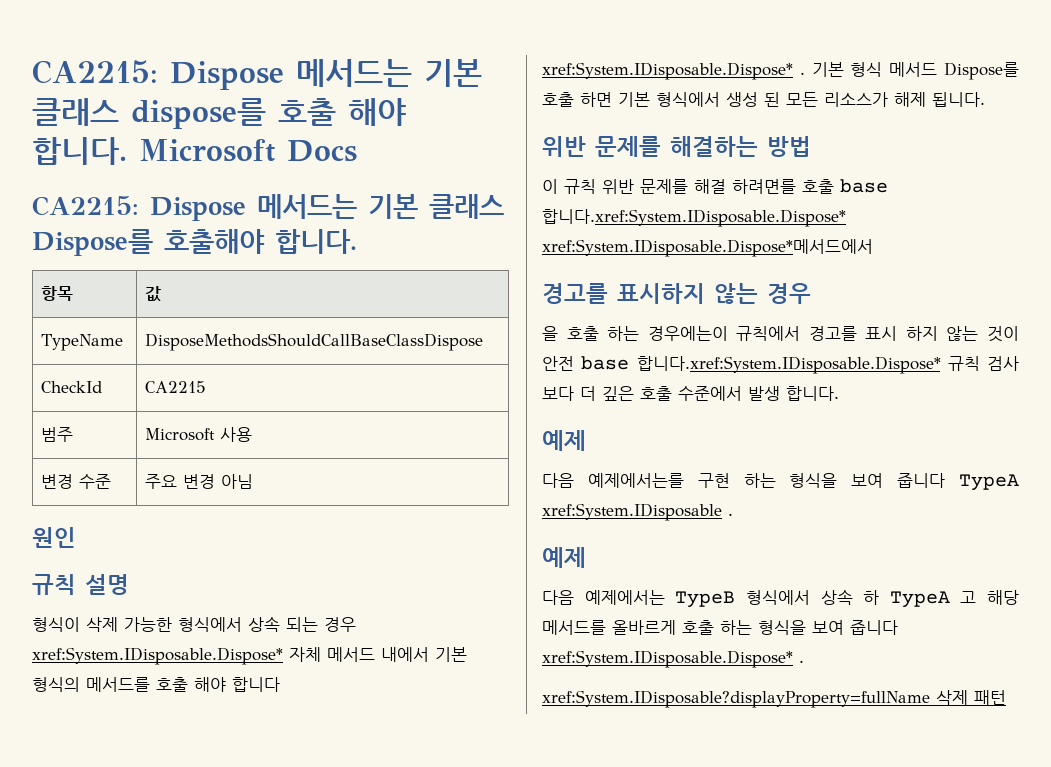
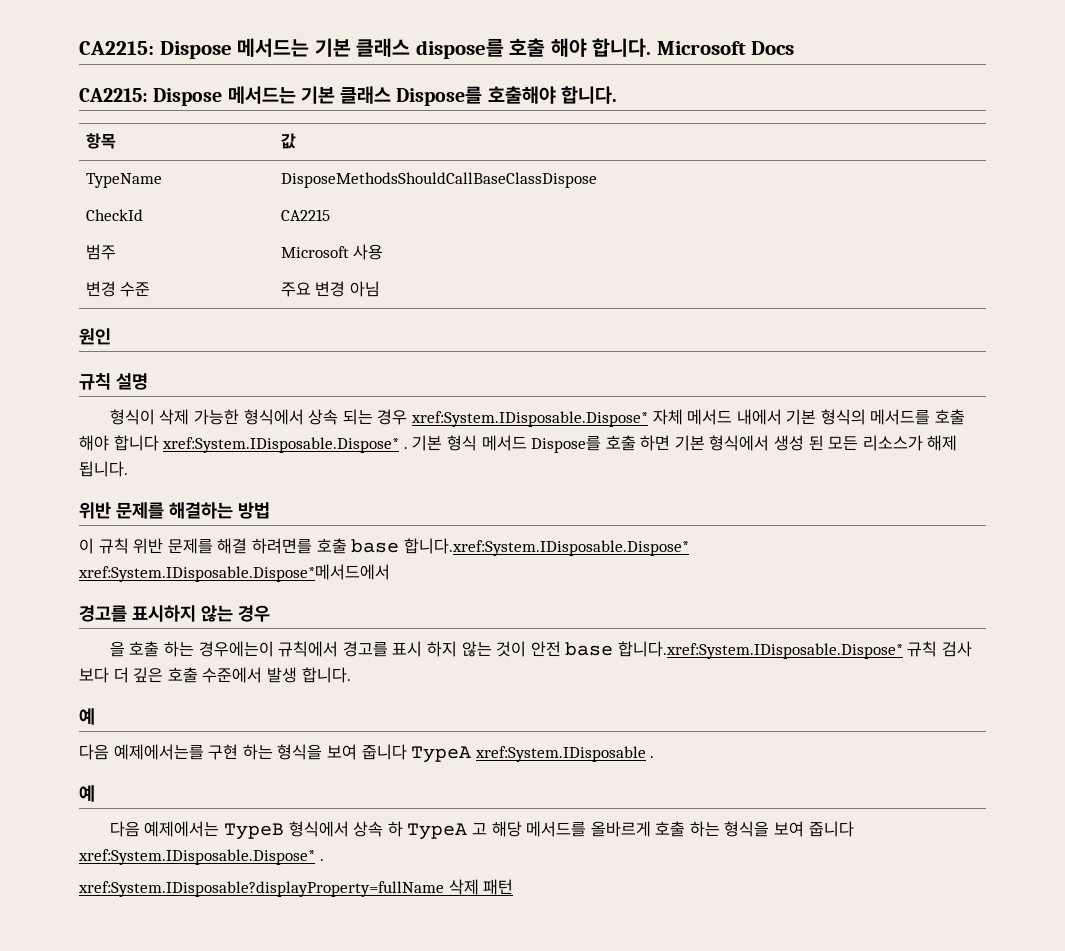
[542,430,586,451] 예제 -> [79,708,95,725] 예
[542,547,586,568] 예제 -> [79,785,95,802] 예

